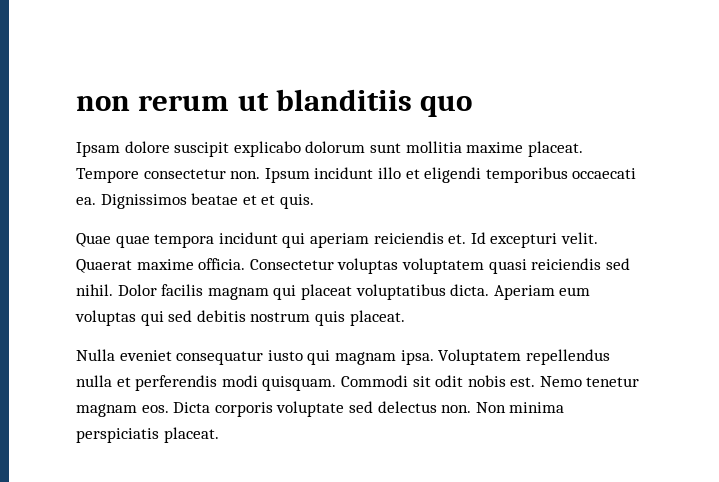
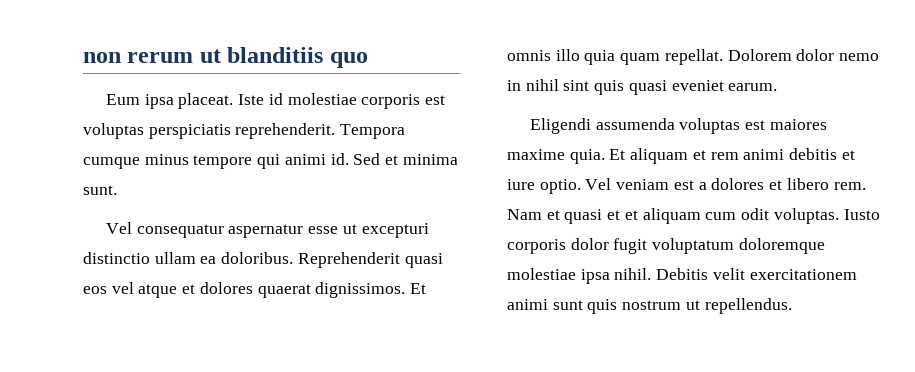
[76,141,583,157] [76,167,637,183] [76,193,314,209] [76,232,598,248] [76,258,630,274] [76,284,591,300] [75,310,405,326] [76,349,610,365] [76,375,640,391] [76,401,565,417] [76,427,219,443] Ipsam dolore suscipit explicabo dolorum sunt mollitia maxime placeat. Tempore consectetur non. Ipsum incidunt illo et eligendi temporibus occaecati ea. Dignissimos beatae et et quis. // Quae quae tempora incidunt qui aperiam reiciendis et. Id excepturi velit. Quaerat maxime officia. Consectetur voluptas voluptatem quasi reiciendis sed nihil. Dolor facilis magnam qui placeat voluptatibus dicta. Aperiam eum voluptas qui sed debitis nostrum quis placeat. // Nulla eveniet consequatur iusto qui magnam ipsa. Voluptatem repellendus nulla et perferendis modi quisquam. Commodi sit odit nobis est. Nemo tenetur magnam eos. Dicta corporis voluptate sed delectus non. Non minima perspiciatis placeat. -> [105,93,446,109] [83,123,406,139] [83,153,458,169] [83,185,117,195] [105,222,429,238] [83,252,443,268] [83,282,427,298] [507,49,880,65] [507,79,778,95] [529,118,827,134] [507,148,855,164] [507,178,866,194] [507,208,880,224] [507,238,825,254] [507,268,857,284] [507,298,792,314] Eum ipsa placeat. Iste id molestiae corporis est voluptas perspiciatis reprehenderit. Tempora cumque minus tempore qui animi id. Sed et minima sunt. // Vel consequatur aspernatur esse ut excepturi distinctio ullam ea doloribus. Reprehenderit quasi eos vel atque et dolores quaerat dignissimos. Et omnis illo quia quam repellat. Dolorem dolor nemo in nihil sint quis quasi eveniet earum. // Eligendi assumenda voluptas est maiores maxime quia. Et aliquam et rem animi debitis et iure optio. Vel veniam est a dolores et libero rem. Nam et quasi et et aliquam cum odit voluptas. Iusto corporis dolor fugit voluptatum doloremque molestiae ipsa nihil. Debitis velit exercitationem animi sunt quis nostrum ut repellendus.

